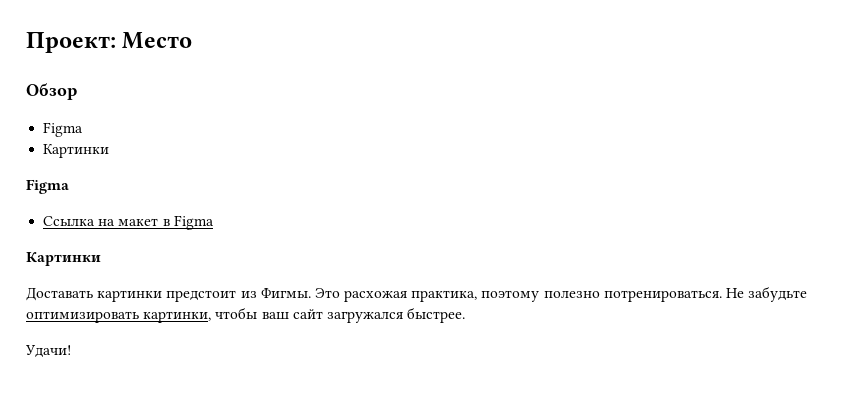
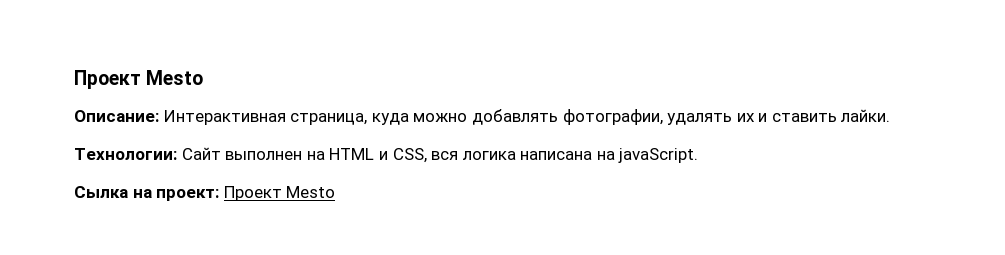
[26,32,193,53] [26,83,77,100] [43,122,84,137] [43,144,110,158] [26,179,69,194] [43,215,214,230] [26,252,101,266] [26,286,808,302] [26,307,466,323] [25,345,71,358] Проект: Место // Обзор // Figma // Картинки // Figma // Ссылка на макет в Figma // Картинки // Доставать картинки предстоит из Фигмы. Это расхожая практика, поэтому полезно потренироваться. Не забудьте оптимизировать картинки, чтобы ваш сайт загружался быстрее. // Удачи! -> [74,70,204,89] [74,109,891,125] [74,147,699,163] [74,186,336,201] Проект Mesto // Описание: Интерактивная страница, куда можно добавлять фотографии, удалять их и ставить лайки. // Технологии: Сайт выполнен на HTML и CSS, вся логика написана на javaScript. // Сылка на проект: Проект Mesto

